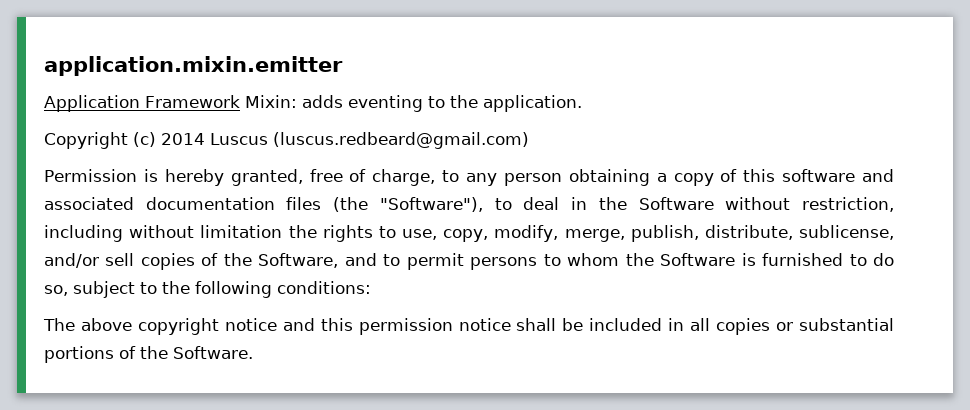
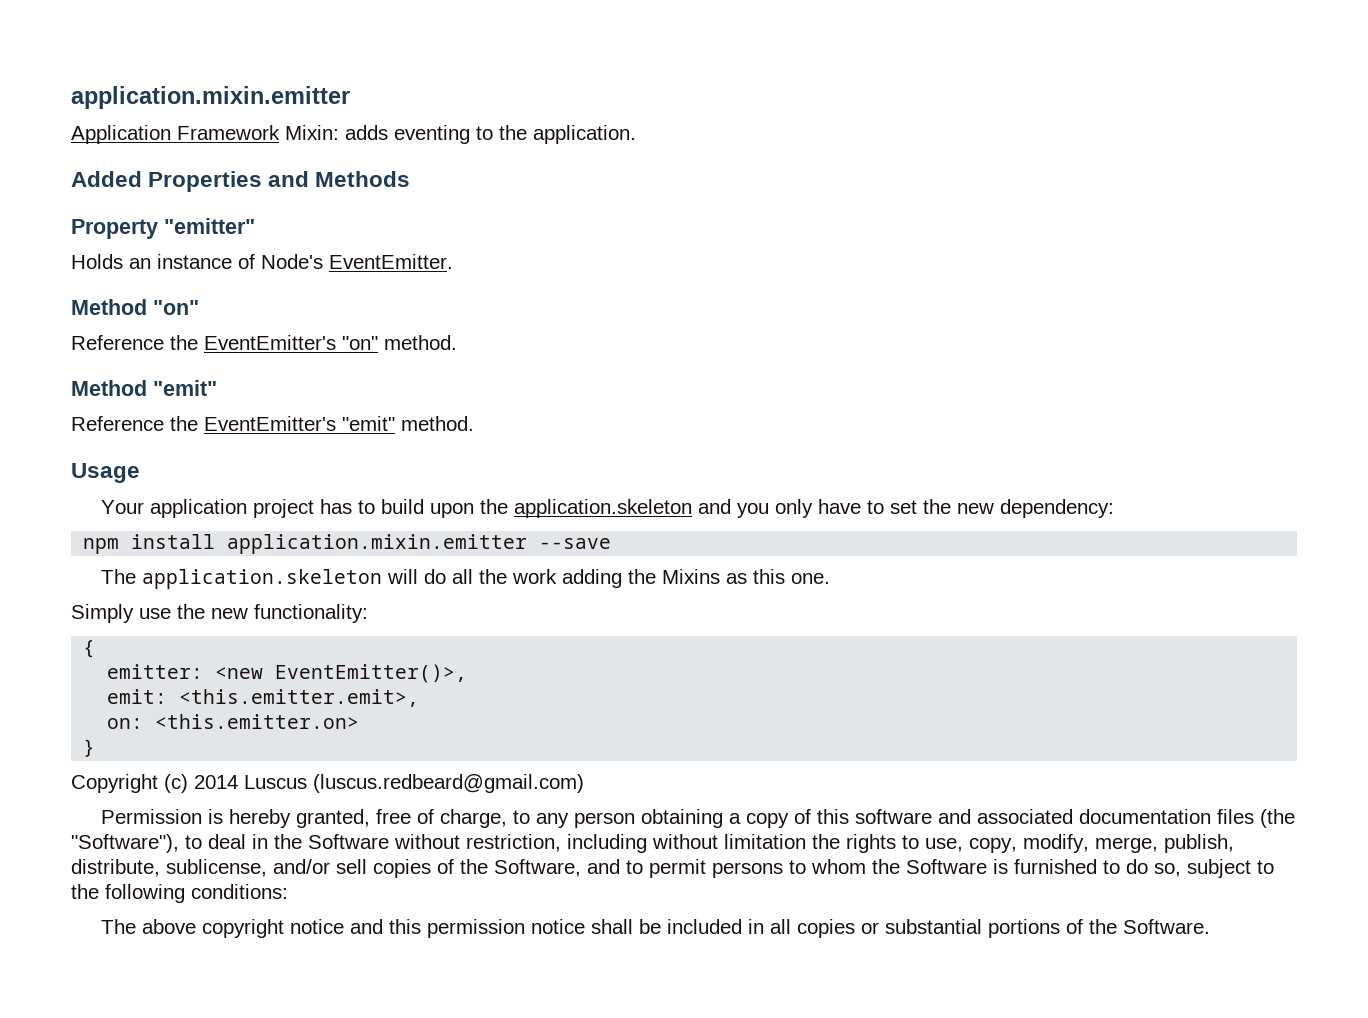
(582, 103) none -> [71,171,411,192] [71,218,255,239] [71,254,453,269] [71,299,199,315] [71,335,457,350] [71,380,217,396] [71,416,474,431] [71,463,140,483] [100,499,1114,518] [83,534,612,554] [100,569,830,589] [71,604,368,623] [83,640,96,658] [107,664,468,683] [107,689,420,707] [107,714,360,729] [83,739,96,757] // Added Properties and Methods // Property "emitter" // Holds an instance of Node's EventEmitter. // Method "on" // Reference the EventEmitter's "on" method. // Method "emit" // Reference the EventEmitter's "emit" method. // Usage // Your application project has to build upon the application.skeleton and you only have to set the new dependency: // npm install application.mixin.emitter --save // The application.skeleton will do all the work adding the Mixins as this one. // Simply use the new functionality: // { // emitter: <new EventEmitter()>, // emit: <this.emitter.emit>, // on: <this.emitter.on> // }

